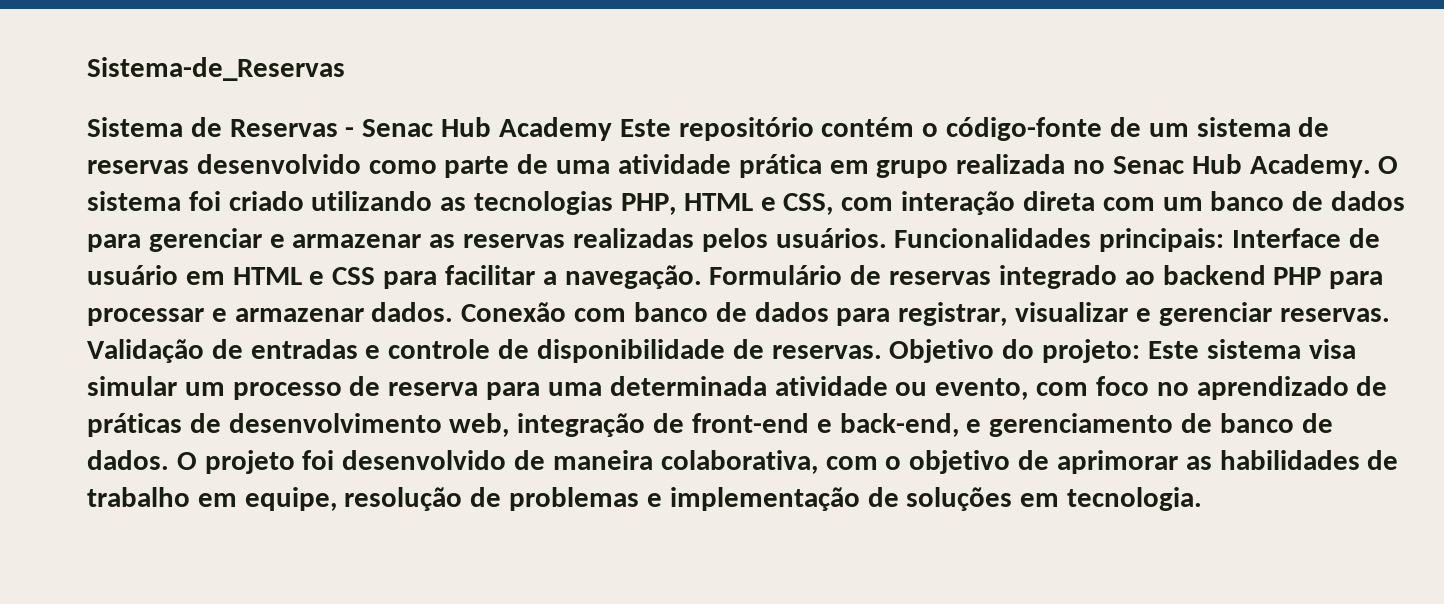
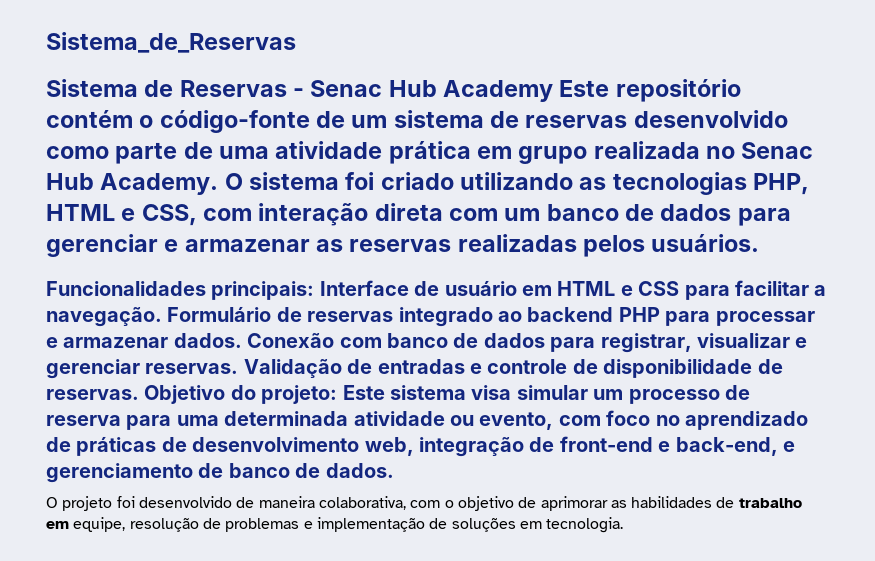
[87,57,345,81] Sistema-de_Reservas -> [46,32,296,53] Sistema_de_Reservas
(887, 238) none -> (760, 243) //
(169, 460) none -> (394, 470) //

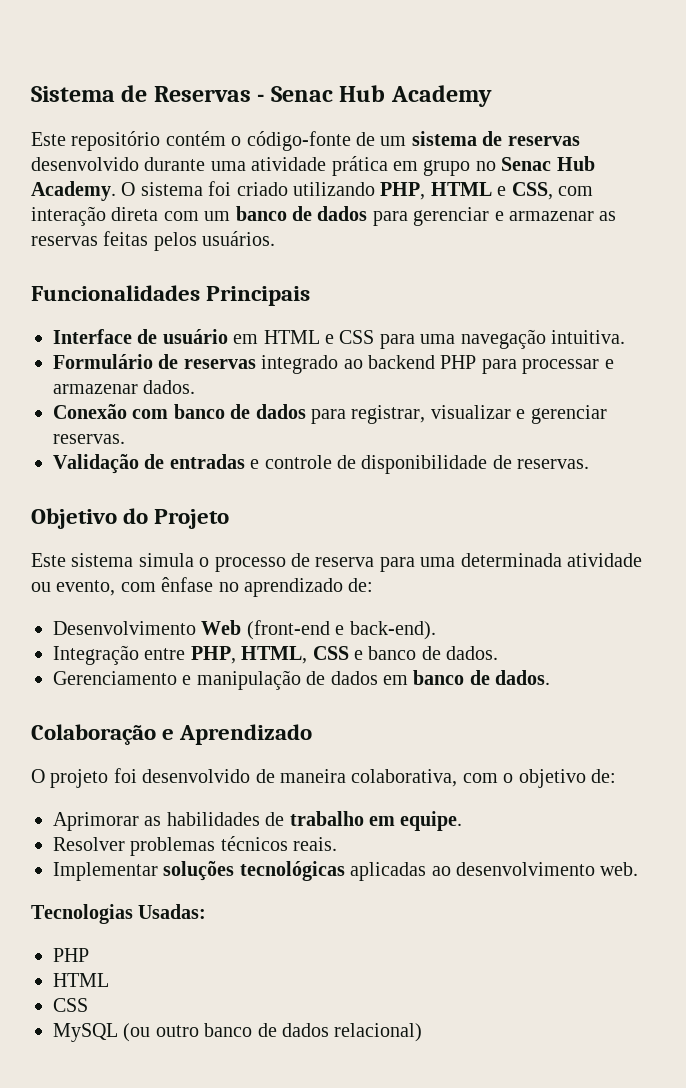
[46,32,296,53] Sistema_de_Reservas // -> (31, 94) none
(554, 91) none -> (492, 96) //
[46,142,213,164] como parte de -> [144,157,206,171] durante
[593,141,700,159] realizada -> (471, 168) none
[579,172,747,195] as tecnologias -> (375, 189) none
[457,234,577,252] realizadas -> [103,231,149,246] feitas
[211,281,315,300] principais: -> [206,286,311,306] Principais //
[734,280,827,296] [46,307,162,327] facilitar a navegação. -> [420,329,625,349] uma navegação intuitiva. //
(242, 340) none -> (196, 387) //
(239, 368) none -> (125, 439) //
(139, 394) none -> (590, 464) //
[261,385,338,404] projeto: -> [154,509,230,529] Projeto //
[471,385,624,400] visa simular um -> [138,553,210,567] simula o
[606,410,651,426] foco -> [161,577,214,592] ênfase
[46,436,795,457] [46,463,394,483] de práticas de desenvolvimento web, integração de front-end e back-end, e gerenciamento de banco de dados. -> [348,578,374,592] [53,620,436,640] [53,645,499,665] [53,670,551,690] [31,724,313,745] de: // Desenvolvimento Web (front-end e back-end). // Integração entre PHP, HTML, CSS e banco de dados. // Gerenciamento e manipulação de dados em banco de dados. // Colaboração e Aprendizado
[518,496,608,511] de aprimorar -> [590,769,616,783] [53,812,139,831] de: // Aprimorar
[73,517,624,533] equipe, resolução de problemas e implementação de soluções em tecnologia. -> [400,811,463,831] [53,836,338,856] [53,861,639,881] [31,904,207,924] [53,948,89,962] [53,973,109,987] [53,998,88,1012] [53,1023,423,1042] equipe. // Resolver problemas técnicos reais. // Implementar soluções tecnológicas aplicadas ao desenvolvimento web. // Tecnologias Usadas: // PHP // HTML // CSS // MySQL (ou outro banco de dados relacional)

